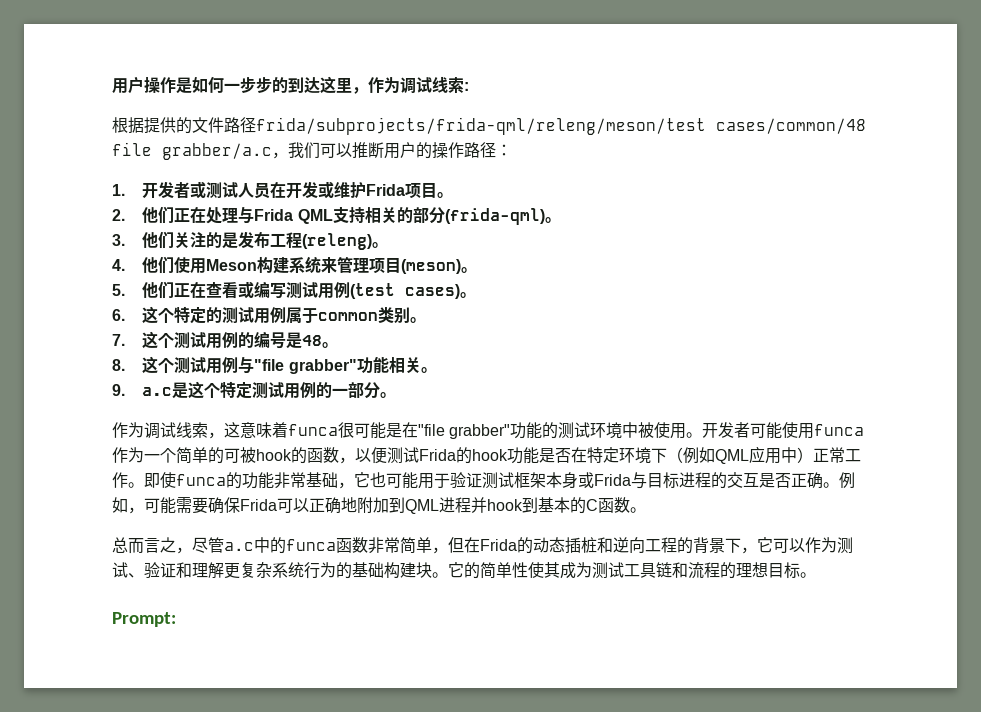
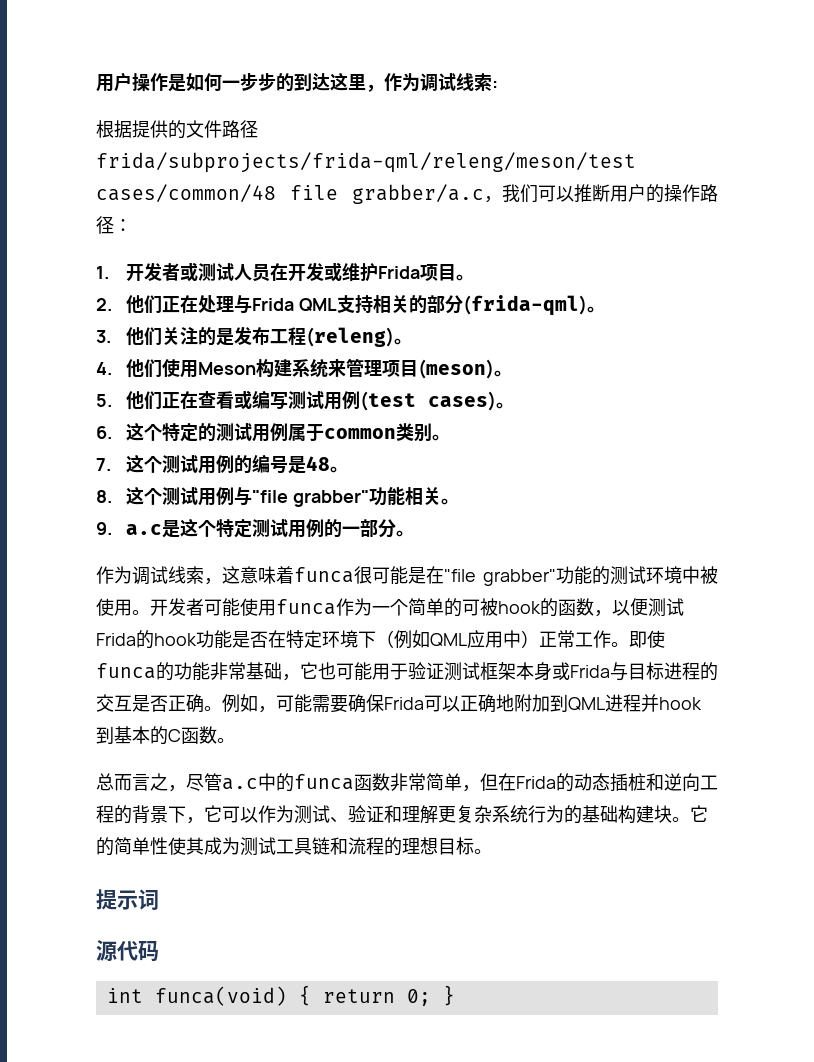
[112,612,176,627] Prompt: -> [96,889,159,910] [96,940,159,962] [106,985,455,1006] 提示词 // 源代码 // int funca(void) { return 0; }

